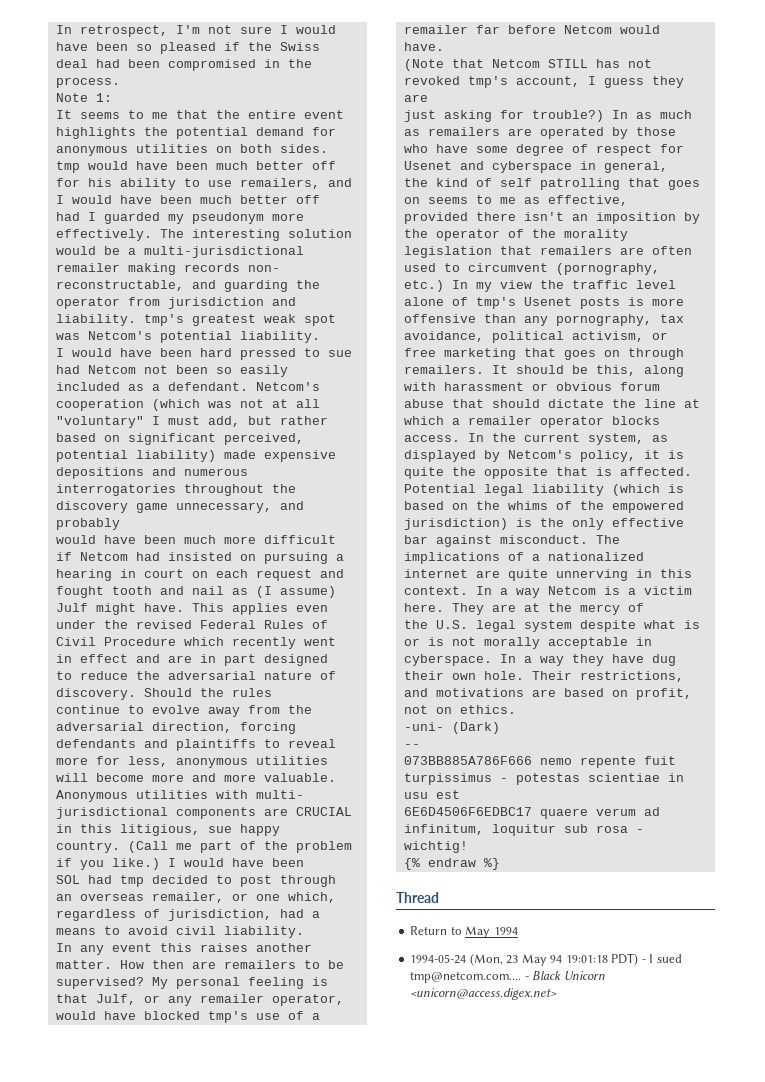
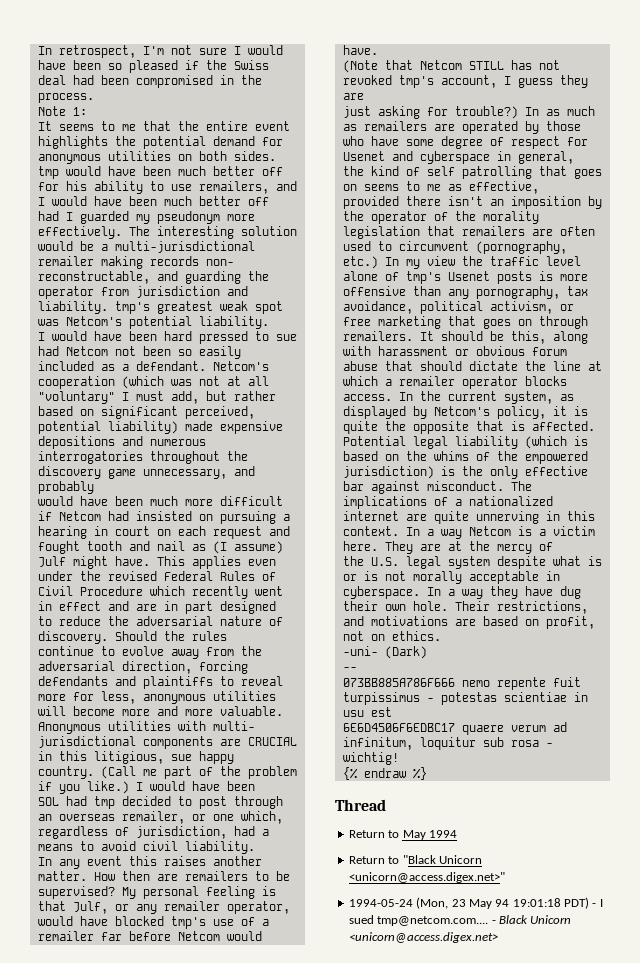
(518, 931) none -> [348,855,482,864] [348,872,505,883] // Return to "Black Unicorn <unicorn@access.digex.net>"

